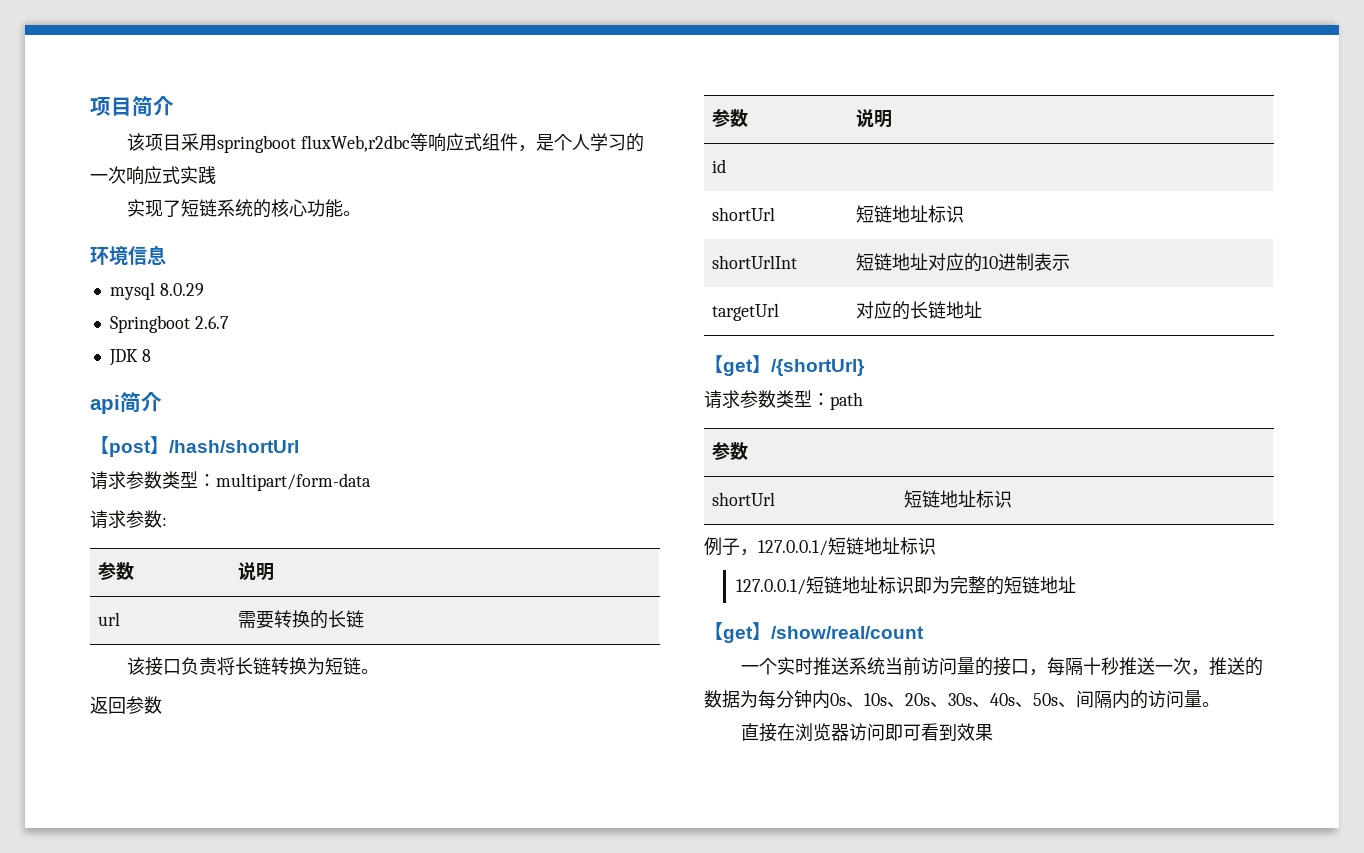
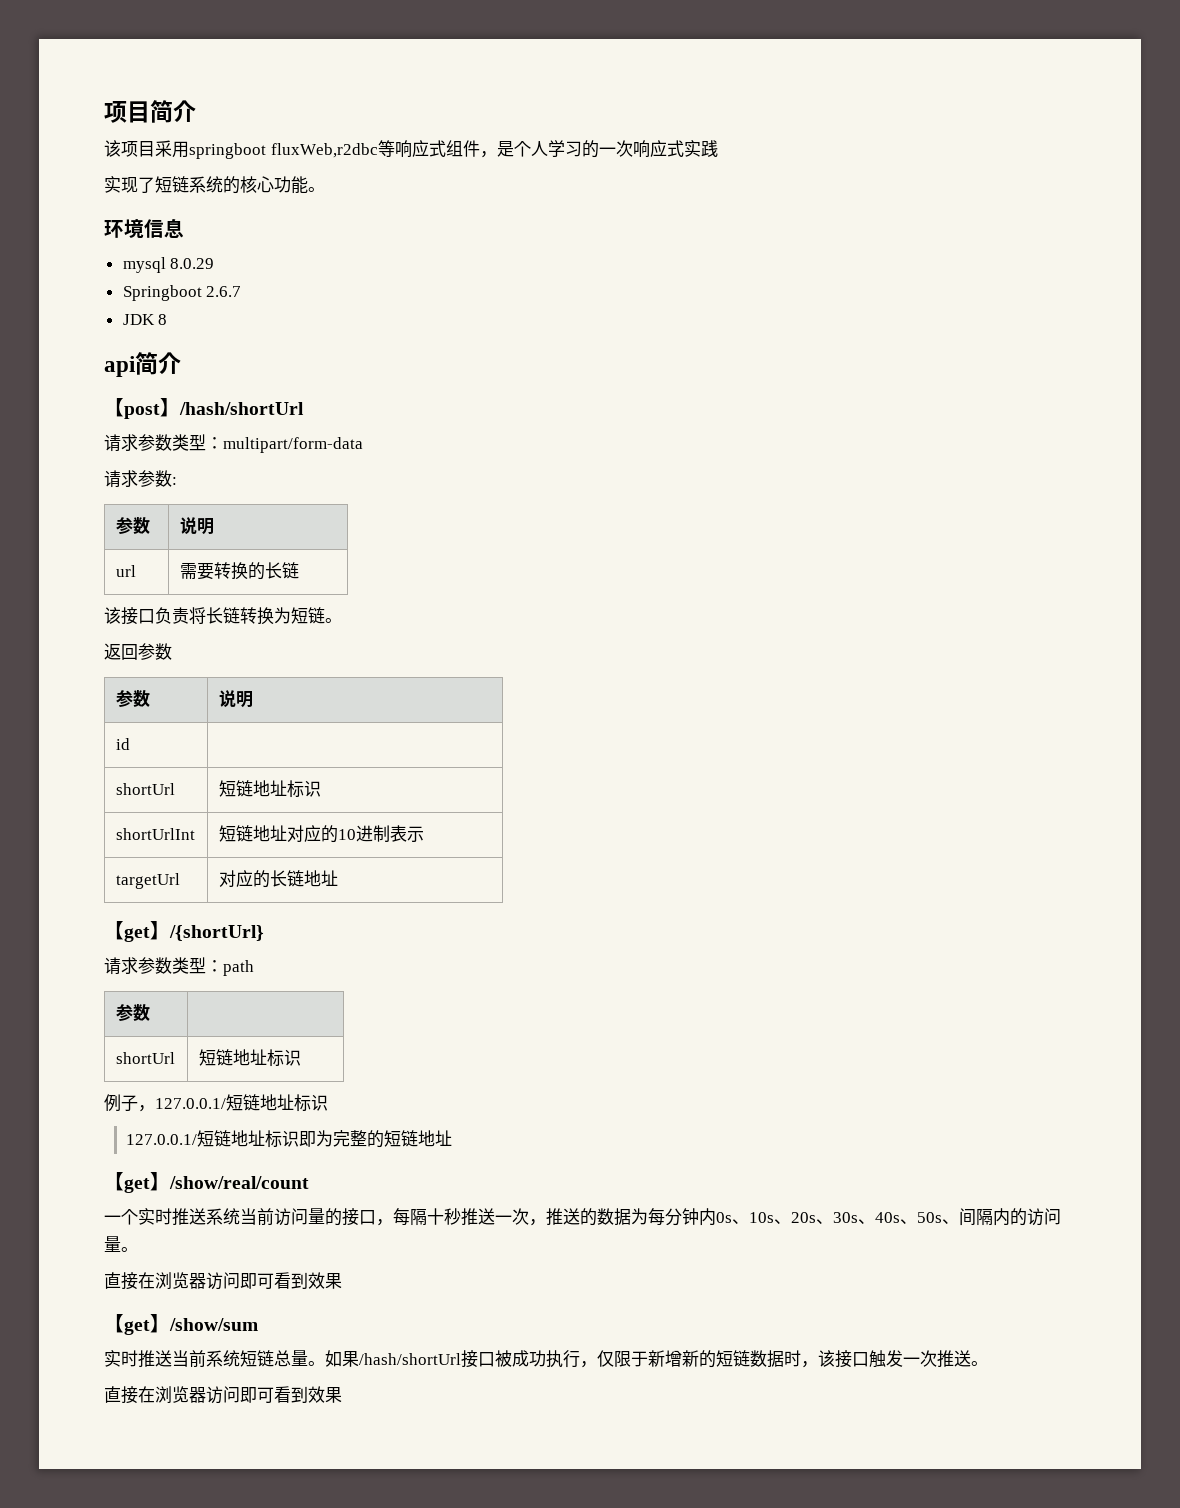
(994, 732) none -> [104,1314,258,1335] [104,1350,988,1368] [104,1386,342,1404] // 【get】/show/sum // 实时推送当前系统短链总量。如果/hash/shortUrl接口被成功执行，仅限于新增新的短链数据时，该接口触发一次推送。 // 直接在浏览器访问即可看到效果

